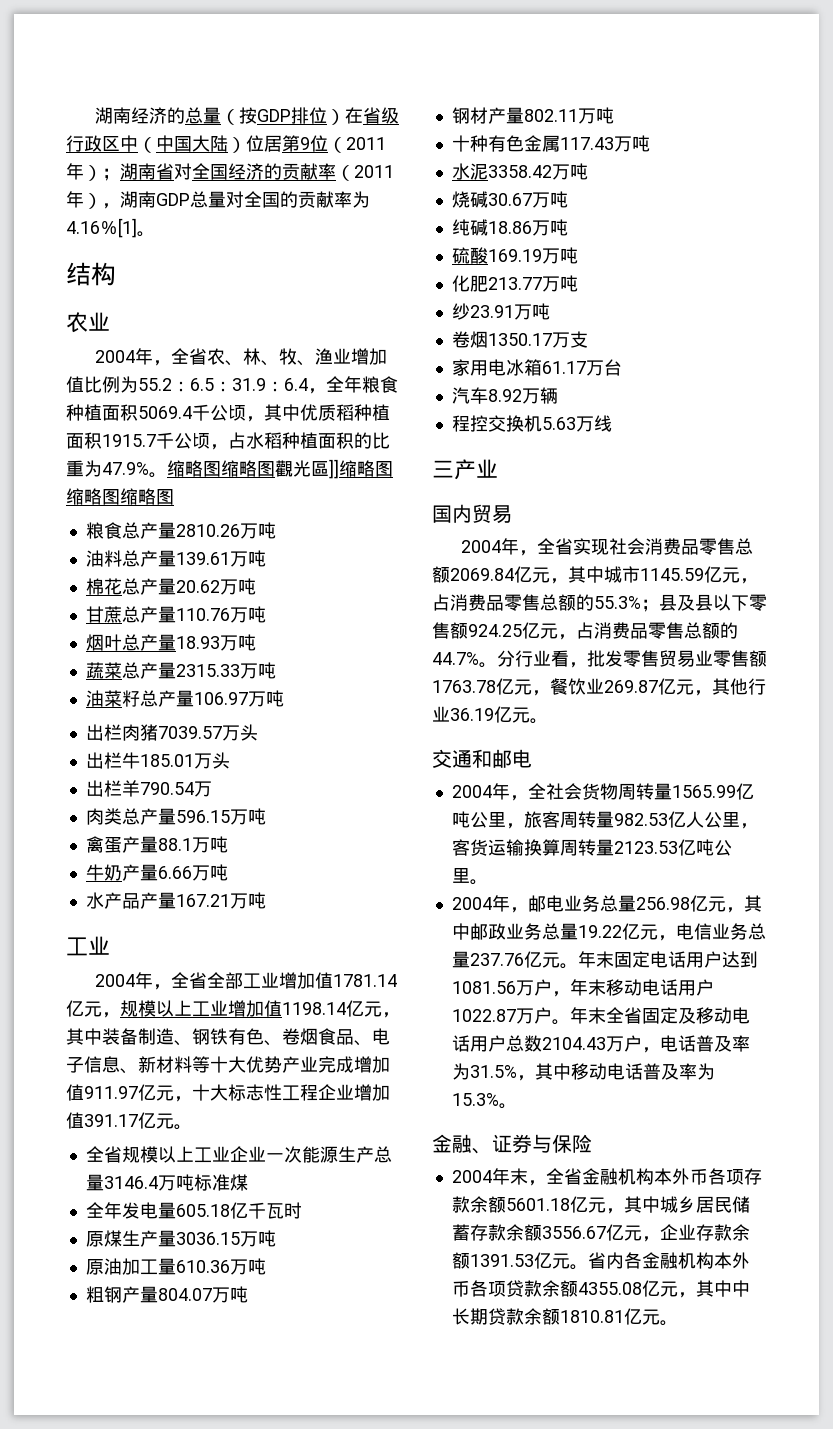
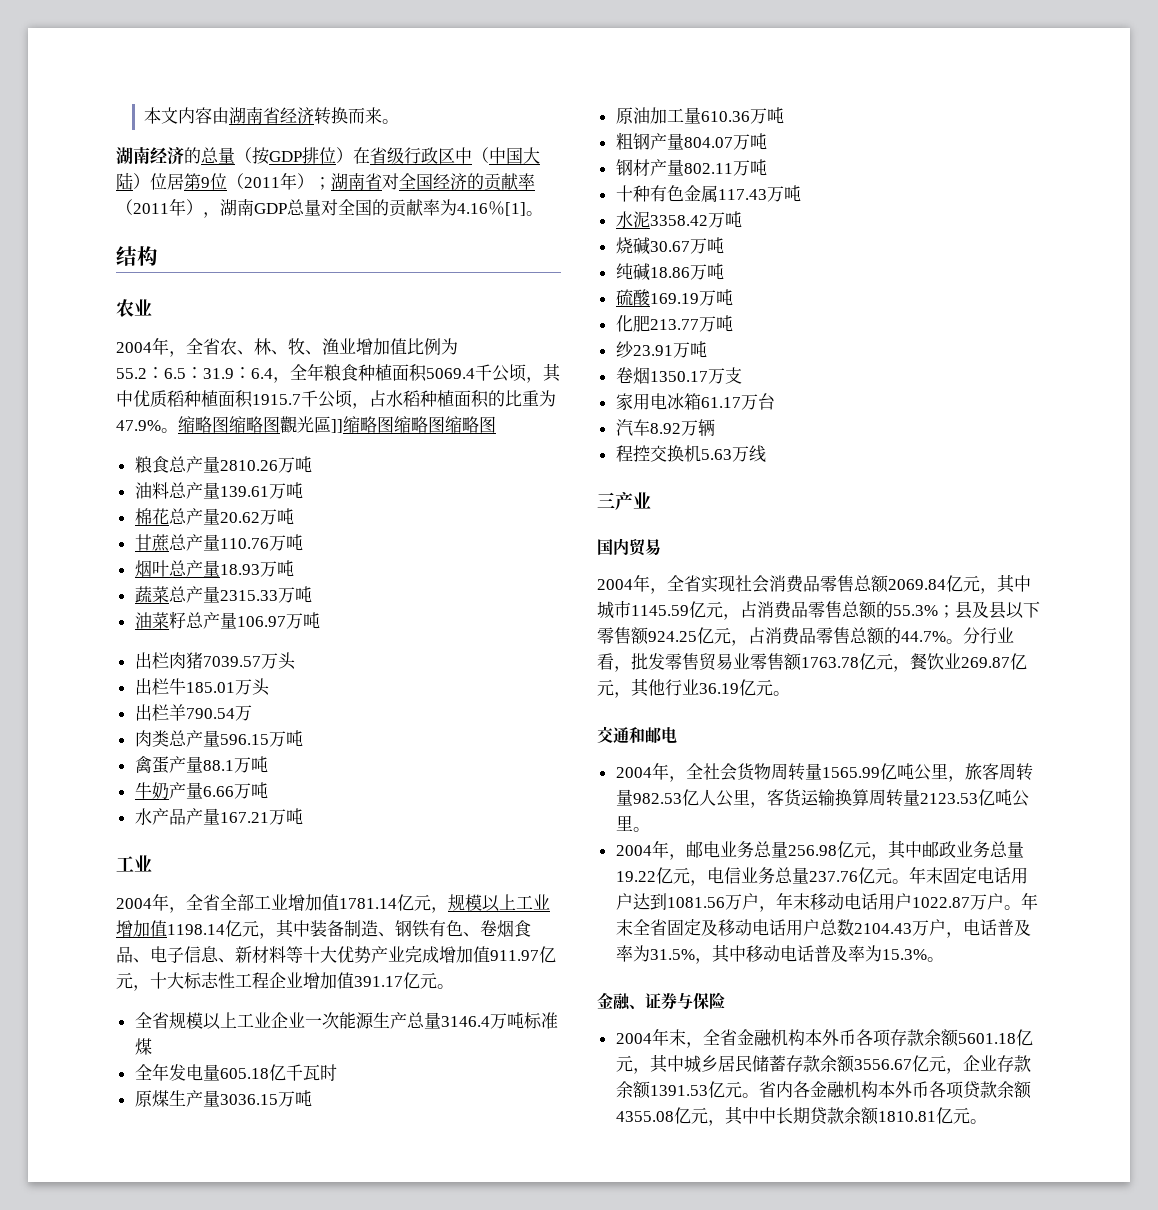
(95, 115) none -> [144,107,400,125] 本文内容由湖南省经济转换而来。 //

